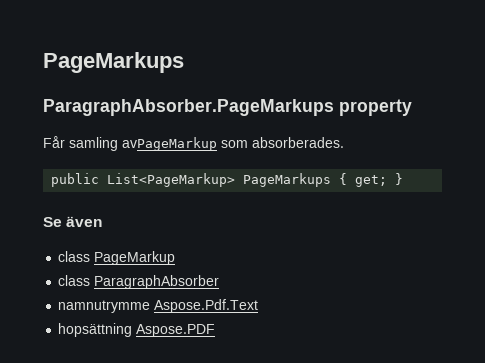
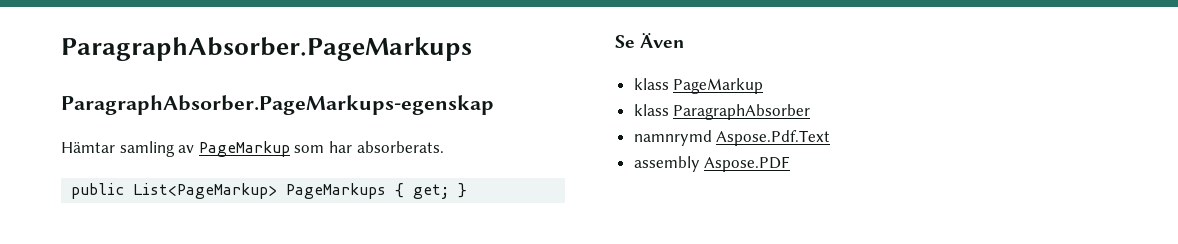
[43,52,184,73] [43,99,412,116] [43,136,344,151] PageMarkups // ParagraphAbsorber.PageMarkups property // Får samling avPageMarkup som absorberades. -> [61,37,472,61] [61,95,494,115] [61,141,444,157] ParagraphAbsorber.PageMarkups // ParagraphAbsorber.PageMarkups-egenskap // Hämtar samling av PageMarkup som har absorberats.
[66,216,103,227] [58,251,91,262] även // class -> [640,33,685,48] [633,78,669,90] Även // klass
[58,275,91,286] class -> [633,104,669,116] klass
[58,300,151,313] namnutrymme -> [633,130,712,146] namnrymd
[58,323,133,337] hopsättning -> [633,156,700,172] assembly

